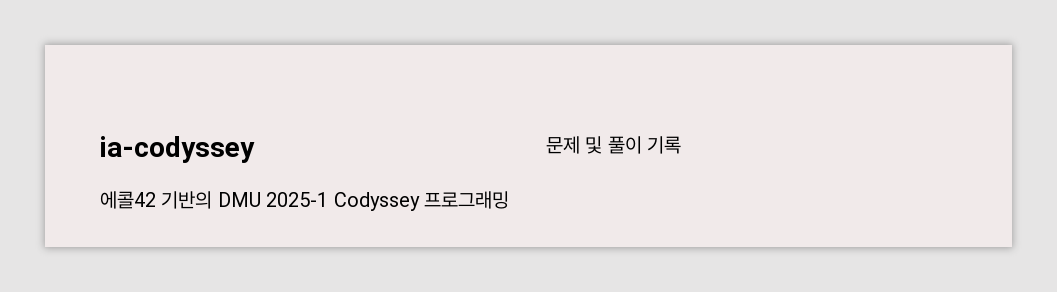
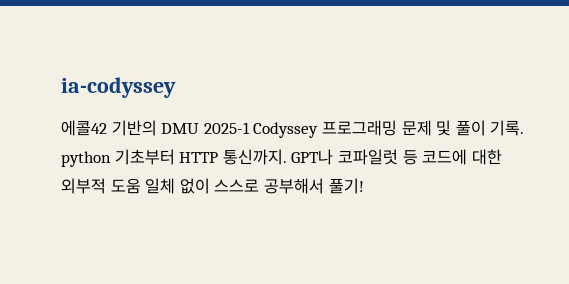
[647,136,682,154] 기록 -> [490,120,525,136] [61,149,502,167] [61,178,364,194] 기록. python 기초부터 HTTP 통신까지. GPT나 코파일럿 등 코드에 대한 외부적 도움 일체 없이 스스로 공부해서 풀기!

